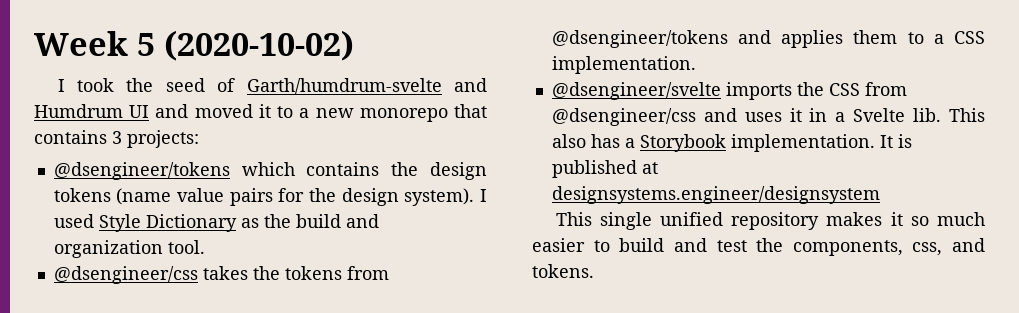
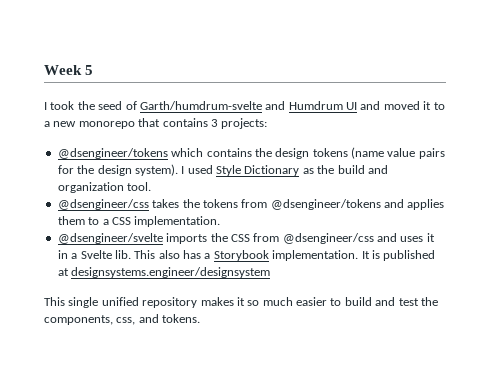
[163,30,354,61] (2020-10-02) -> (94, 70) none

